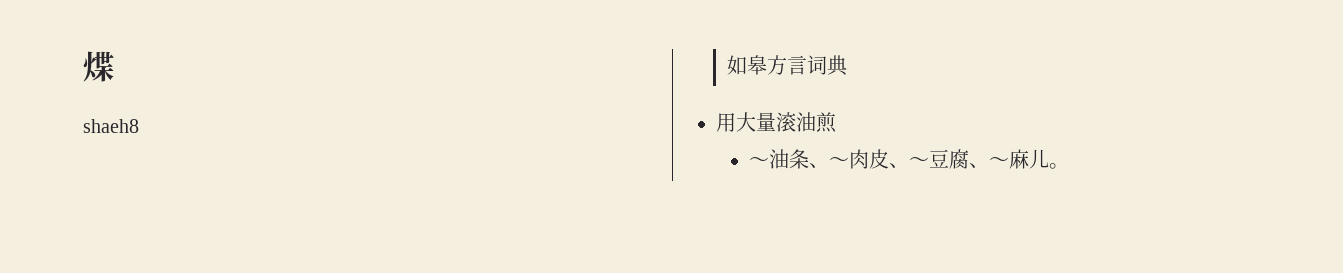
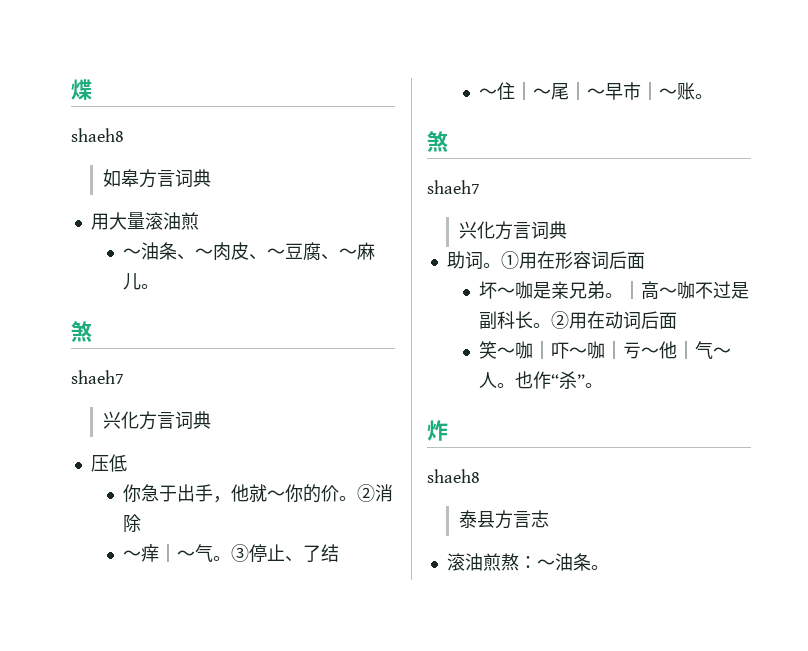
(1070, 166) none -> [71,321,92,342] [71,370,124,384] [102,411,211,430] [90,454,127,472] [122,484,393,503] [122,514,141,532] [122,544,339,563] [478,82,713,101] [427,131,448,152] [427,180,480,194] [458,221,567,240] [446,251,645,269] [478,281,749,300] [478,311,677,330] [478,341,731,360] [478,371,603,389] [427,420,448,441] [427,469,480,483] [458,510,549,529] [446,553,609,571] // 煞 // shaeh7 // 兴化方言词典 // 压低 // 你急于出手，他就～你的价。②消除 // ～痒｜～气。③停止、了结 // ～住｜～尾｜～早市｜～账。 // 煞 // shaeh7 // 兴化方言词典 // 助词。①用在形容词后面 // 坏～咖是亲兄弟。｜高～咖不过是副科长。②用在动词后面 // 笑～咖｜吓～咖｜亏～他｜气～人。也作“杀”。 // 炸 // shaeh8 // 泰县方言志 // 滚油煎熬：～油条。

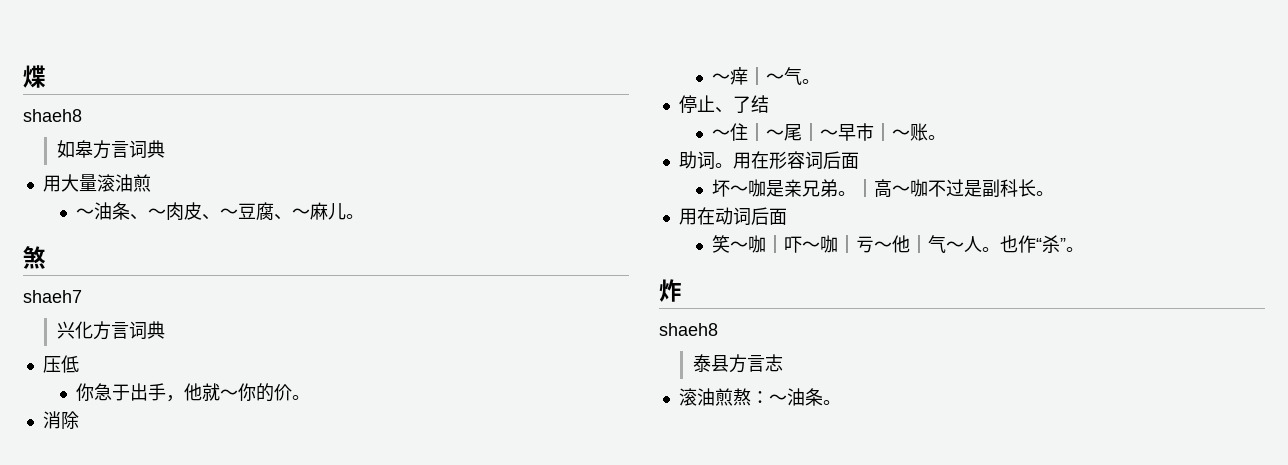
[356,484,375,502] ② -> (311, 397) //
[230,544,249,562] ③ -> (821, 81) //
[427,131,448,152] [427,180,480,194] [458,221,567,240] // 煞 // shaeh7 // 兴化方言词典 -> (947, 137) none
[500,251,519,269] ① -> (733, 165) none
[550,311,569,329] ② -> (1055, 193) //

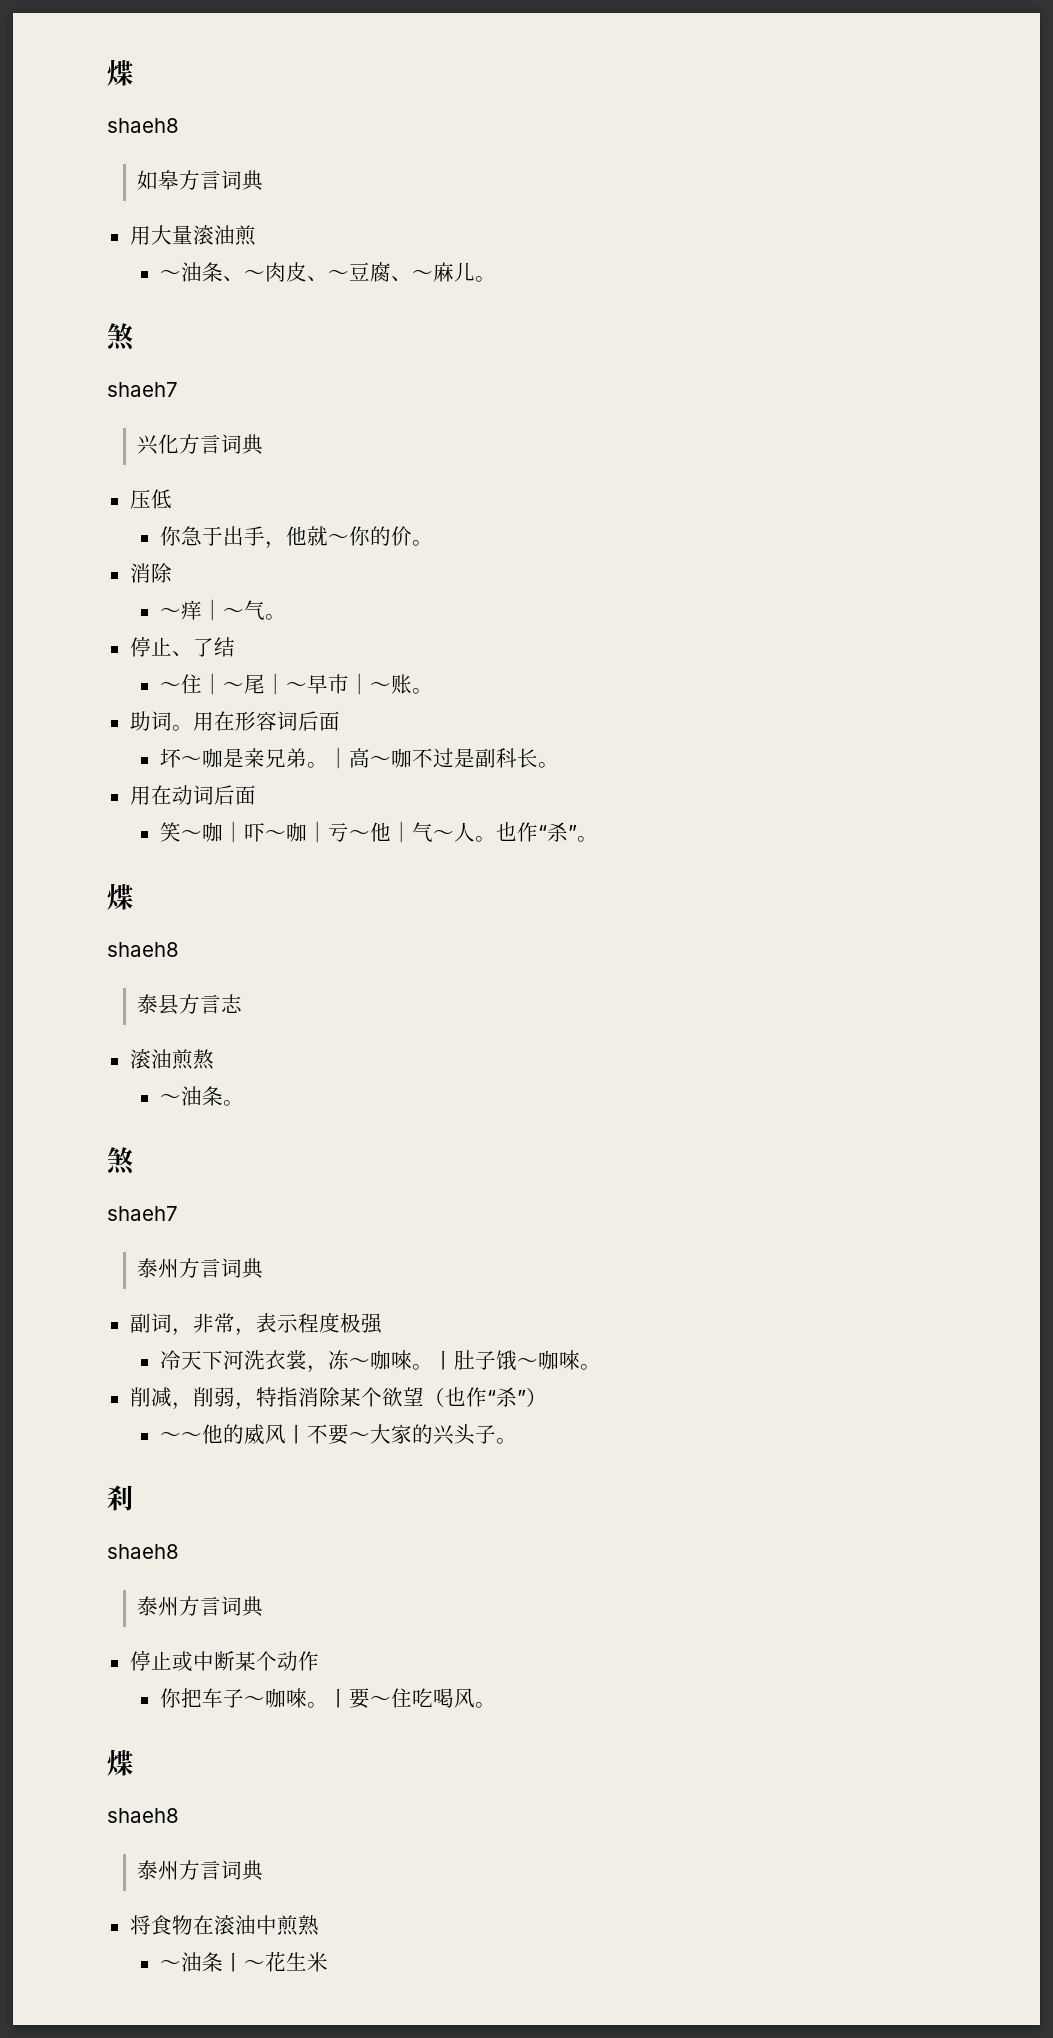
[659,279,682,302] 炸 -> [106,883,133,910] 煠
[750,391,769,404] ： -> (214, 1059) //
(841, 402) none -> [107,1147,135,1175] [107,1206,178,1221] [137,1258,265,1279] [129,1312,383,1336] [159,1350,601,1373] [129,1387,547,1410] [159,1424,517,1445] [107,1485,133,1511] [107,1544,179,1559] [137,1596,265,1617] [129,1651,319,1672] [159,1688,496,1709] [106,1749,133,1776] [107,1808,179,1823] [137,1860,265,1881] [129,1915,319,1936] [159,1952,328,1972] // 煞 // shaeh7 // 泰州方言词典 // 副词，非常，表示程度极强 // 冷天下河洗衣裳，冻～咖唻。丨肚子饿～咖唻。 // 削减，削弱，特指消除某个欲望（也作“杀”） // ～～他的威风丨不要～大家的兴头子。 // 刹 // shaeh8 // 泰州方言词典 // 停止或中断某个动作 // 你把车子～咖唻。丨要～住吃喝风。 // 煠 // shaeh8 // 泰州方言词典 // 将食物在滚油中煎熟 // ～油条丨～花生米

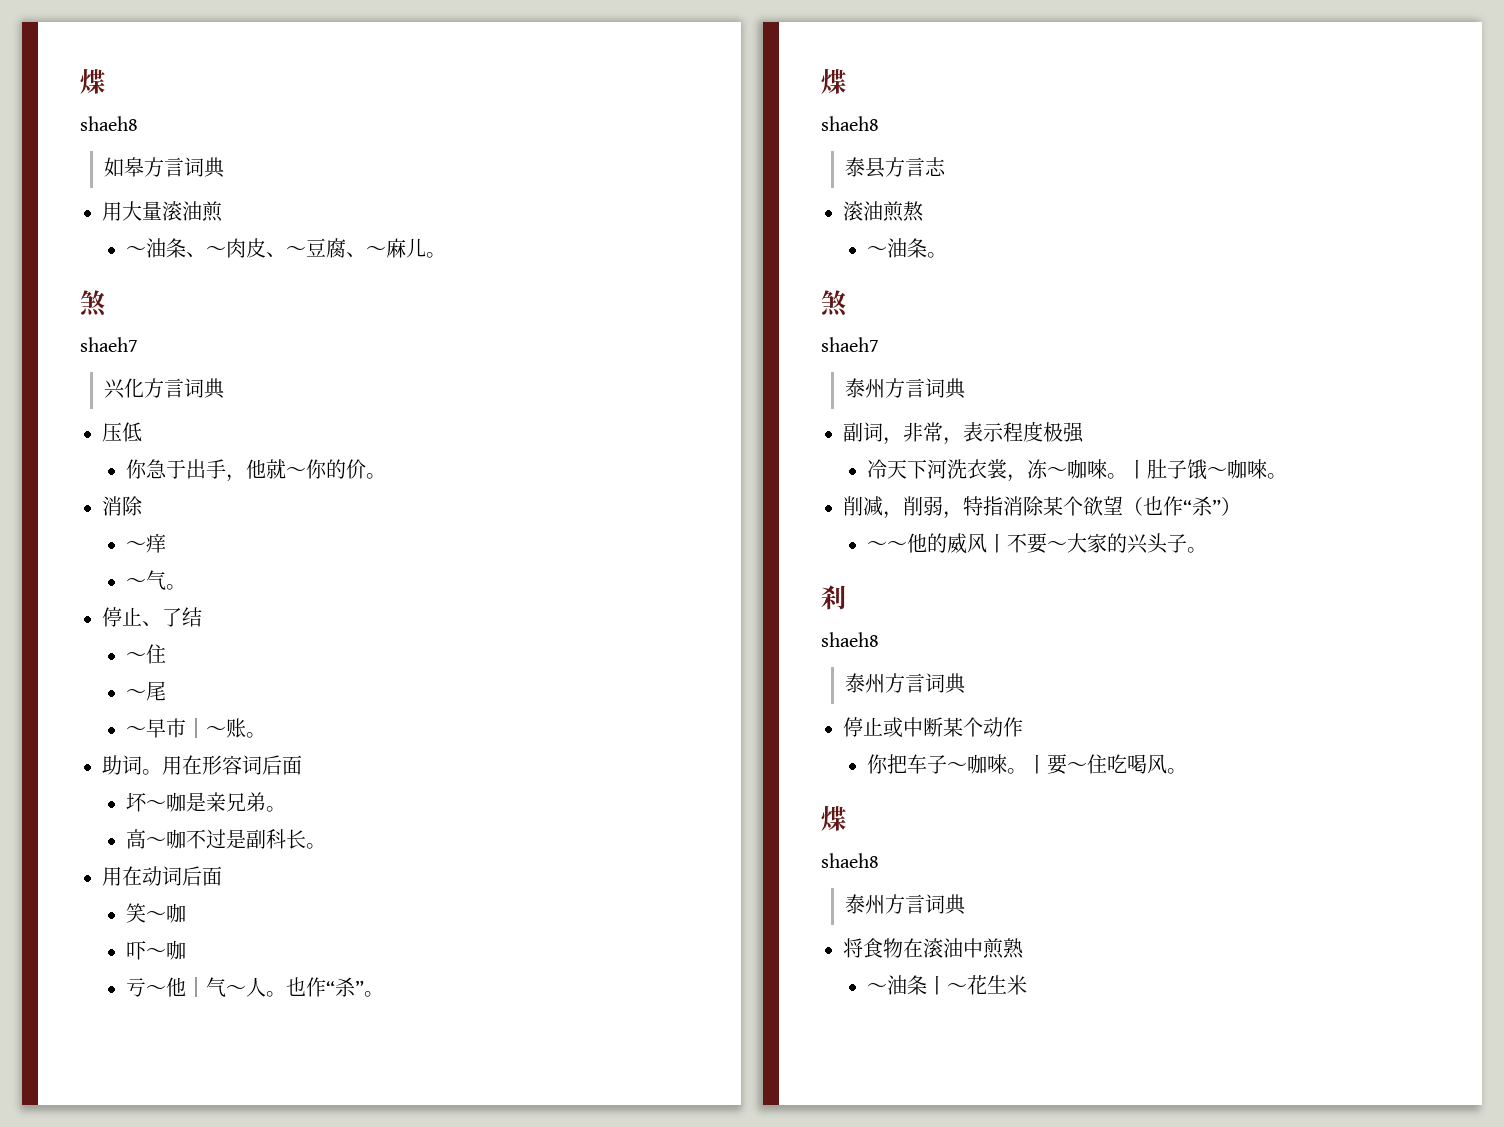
[201,599,223,621] ｜ -> (166, 543) //
[201,673,223,695] ｜ -> (166, 654) //
[264,673,286,695] ｜ -> (166, 691) //
[327,747,349,769] ｜ -> (286, 809) //
[222,821,244,843] ｜ -> (186, 913) //
[306,821,328,843] ｜ -> (186, 950) //

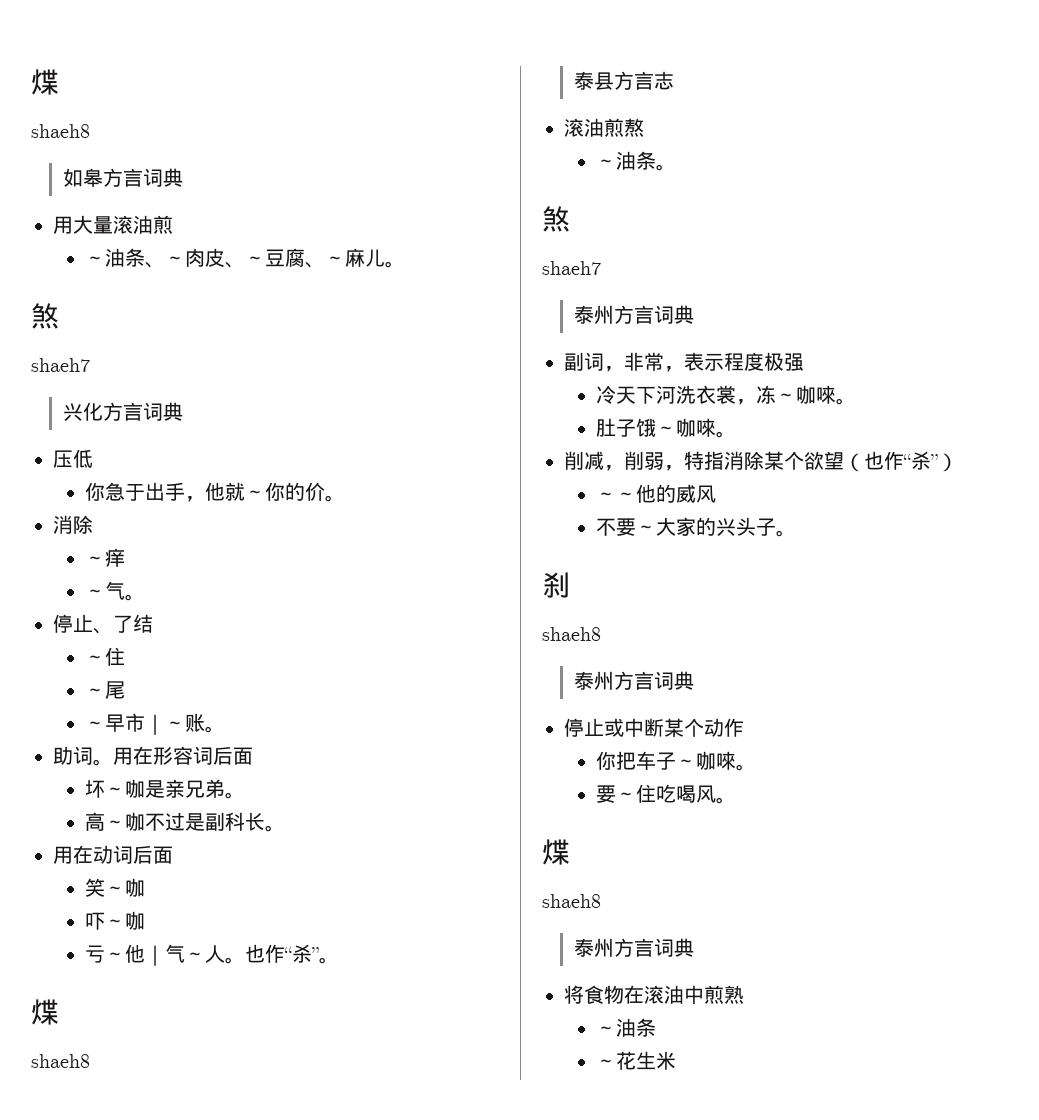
[1126,459,1147,479] 丨 -> (857, 401) //
[986,533,1007,553] 丨 -> (717, 494) //
[1026,754,1047,774] 丨 -> (757, 767) //
[926,975,947,995] 丨 -> (657, 1027) //

